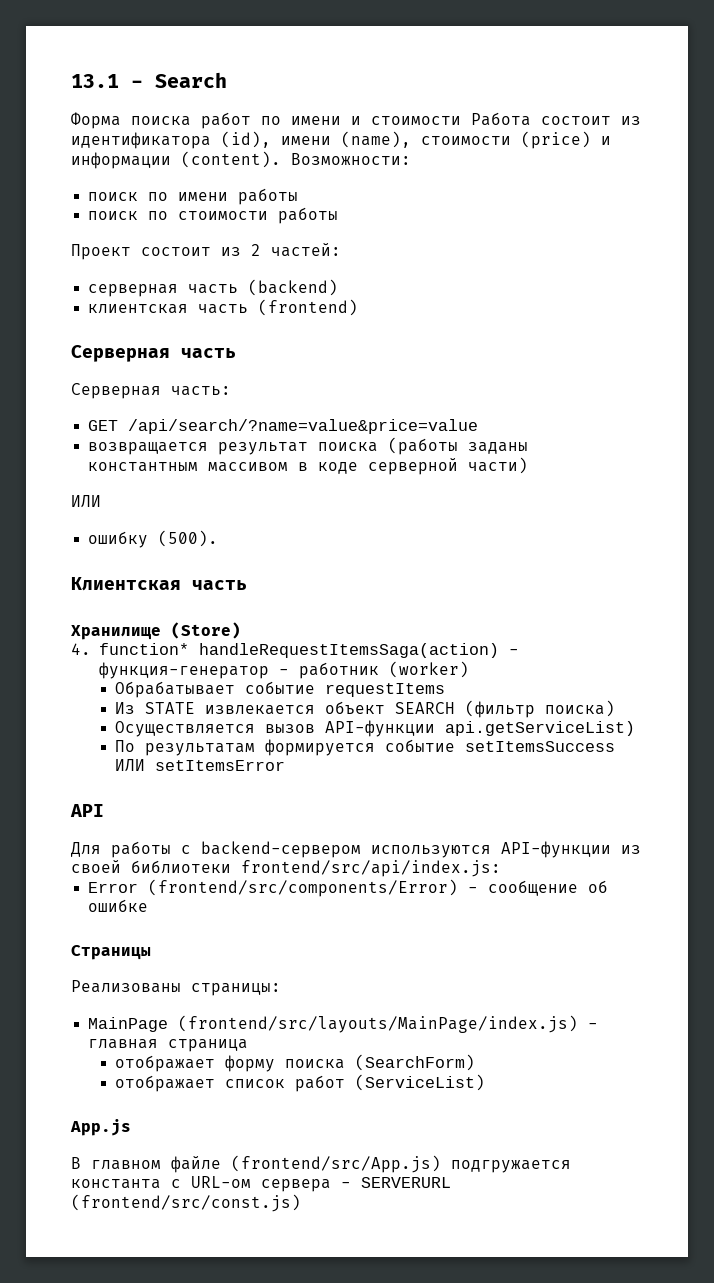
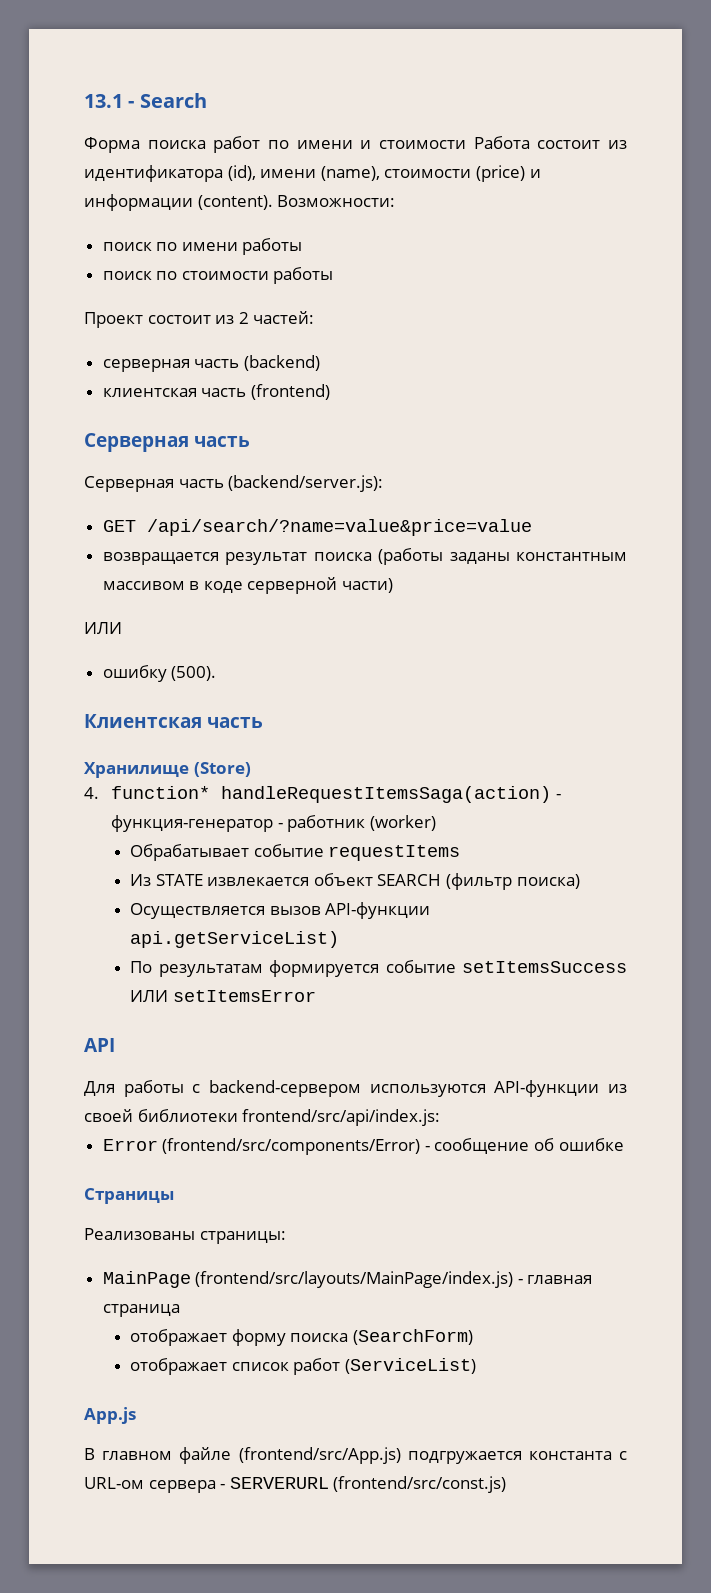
[171,386,231,396] часть: -> [178,475,384,492] часть (backend/server.js):

